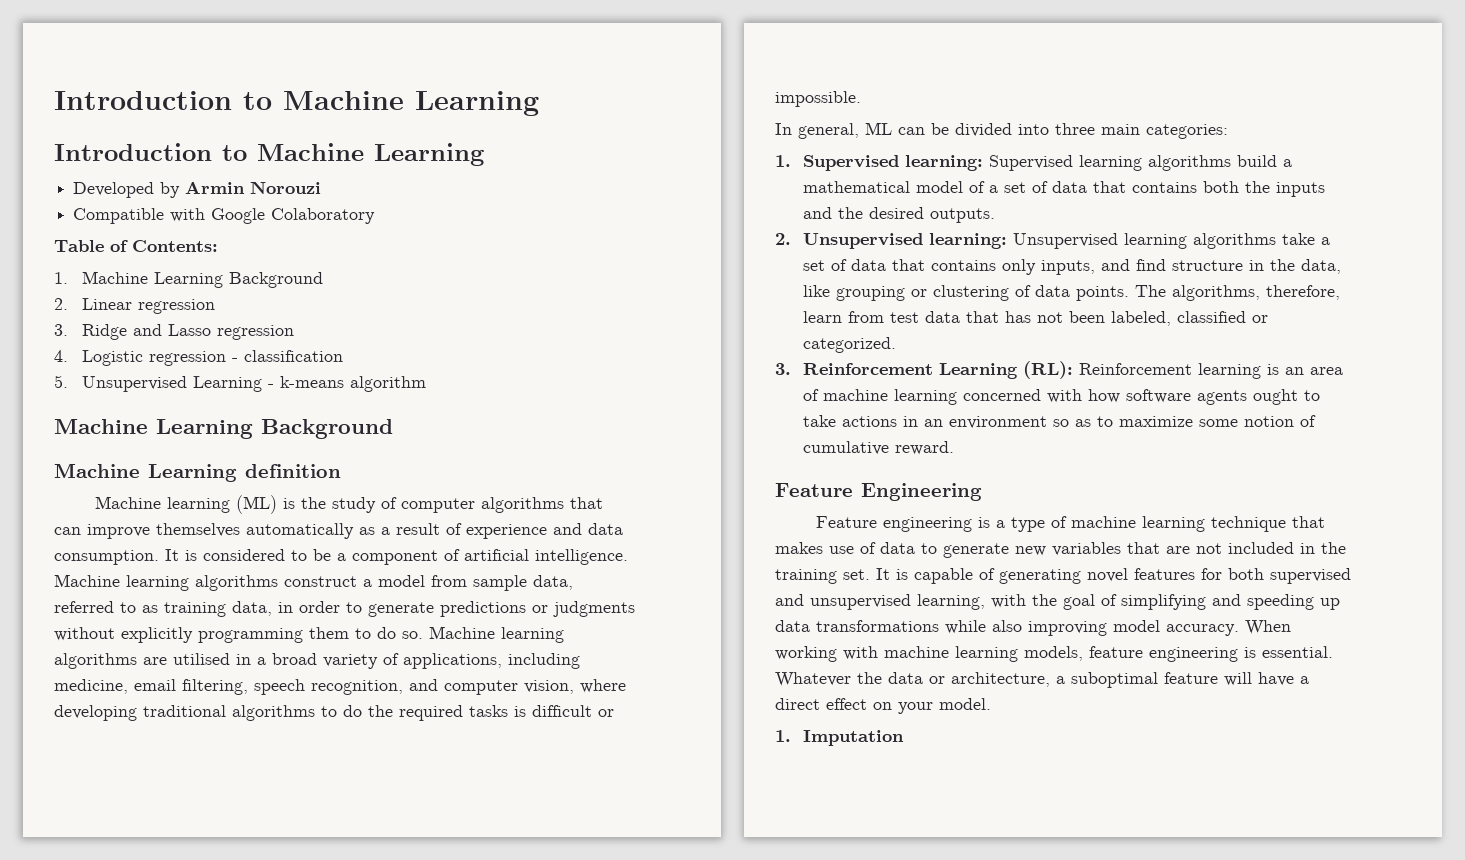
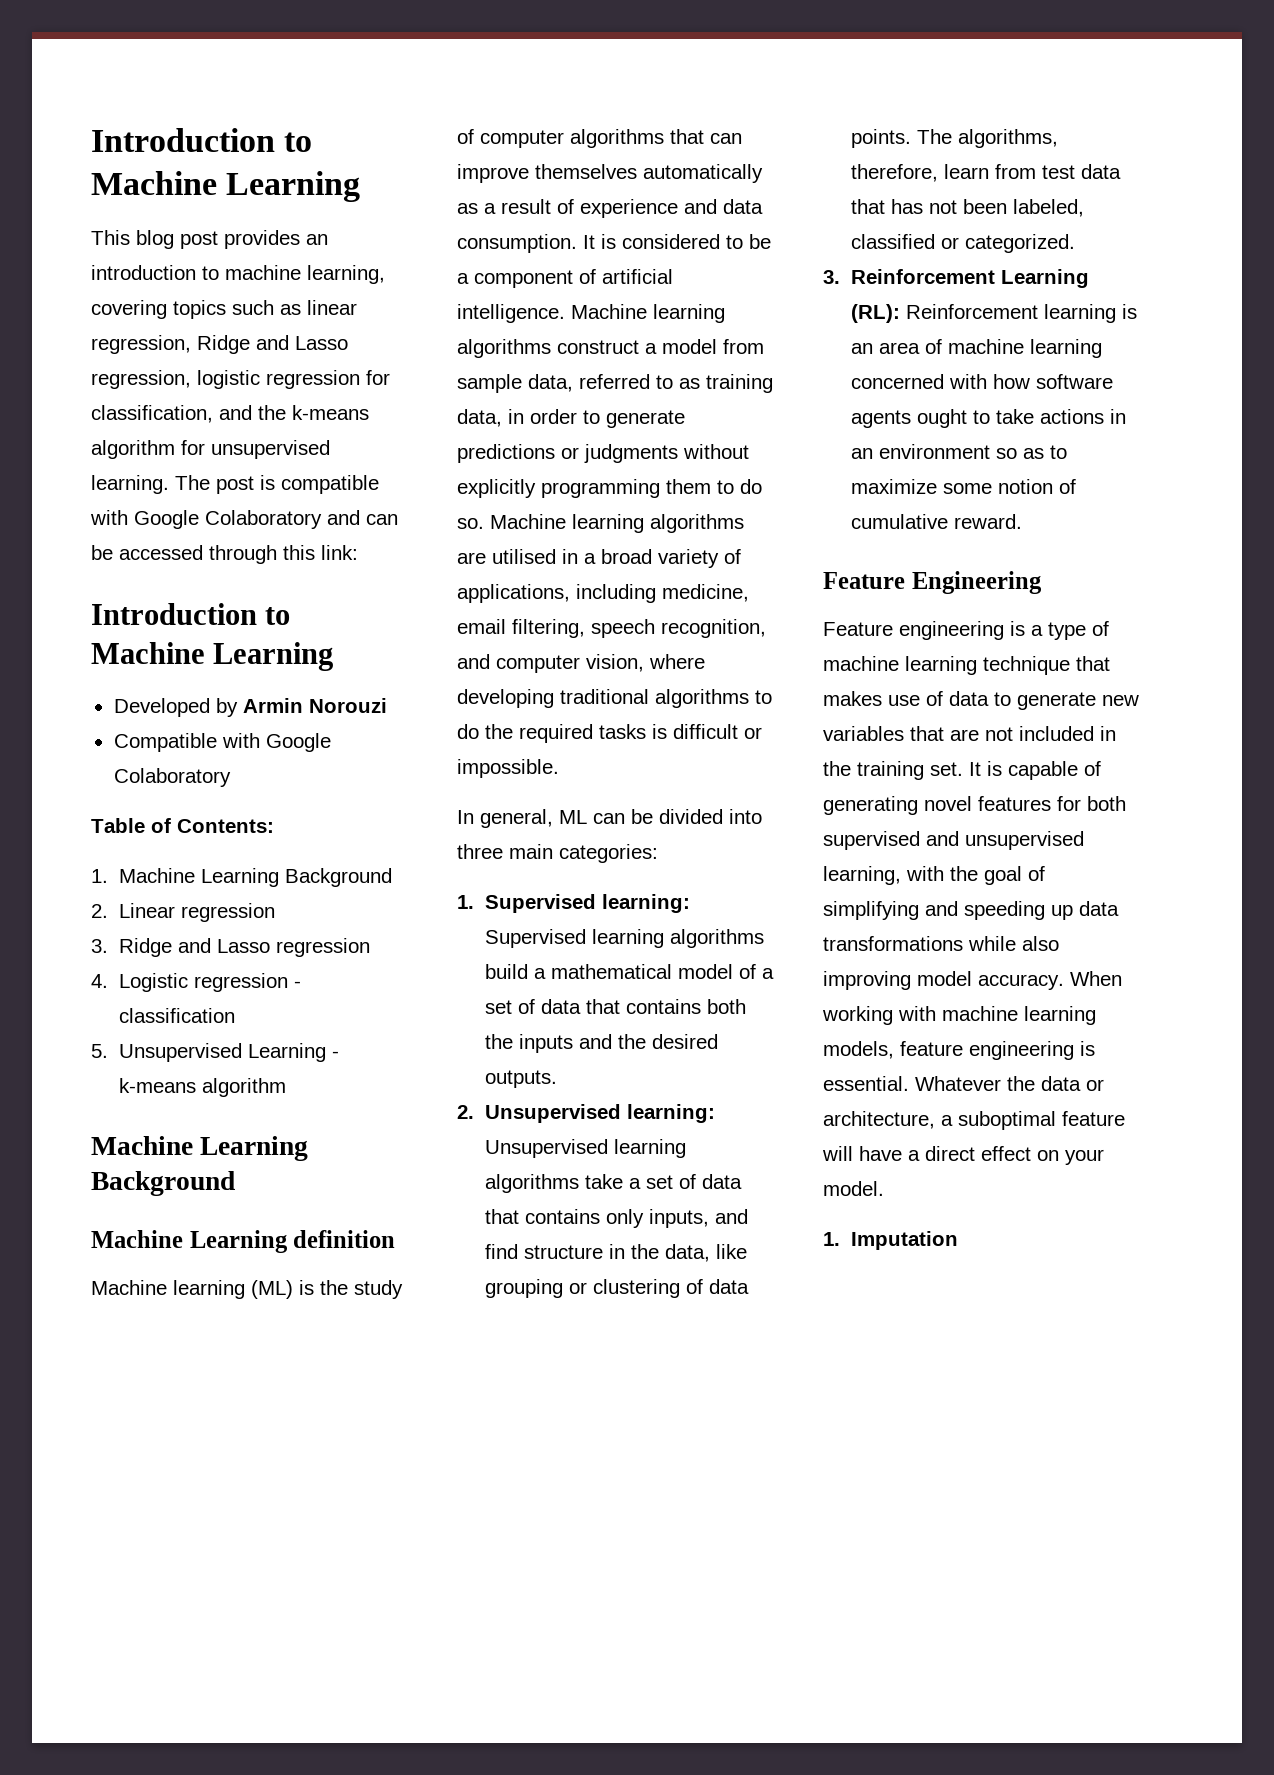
[54,91,539,116] Introduction to Machine Learning -> [91,128,313,152] [91,171,361,202] [91,230,328,249] [91,265,385,284] [91,300,357,319] [91,335,348,354] [91,370,390,389] [91,405,369,423] [91,440,330,459] [91,475,379,494] [90,510,398,529] [91,545,358,564] Introduction to Machine Learning // This blog post provides an introduction to machine learning, covering topics such as linear regression, Ridge and Lasso regression, logistic regression for classification, and the k-means algorithm for unsupervised learning. The post is compatible with Google Colaboratory and can be accessed through this link:

